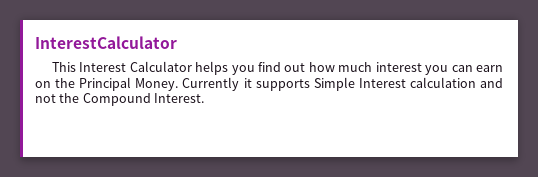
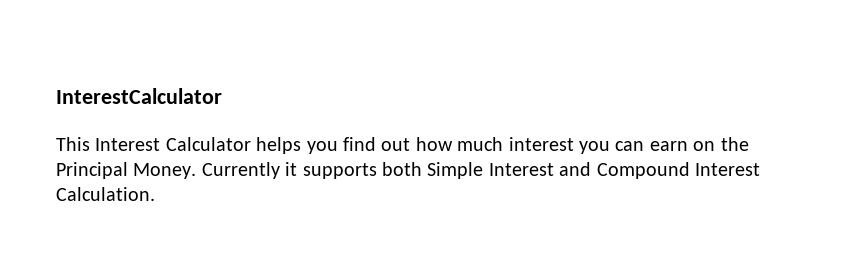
(310, 85) none -> [382,162,422,176] both
[409,77,504,88] [35,93,205,106] calculation and not the Compound Interest. -> [559,162,760,179] [56,187,155,201] and Compound Interest Calculation.

